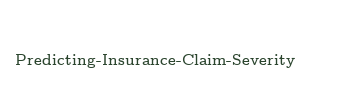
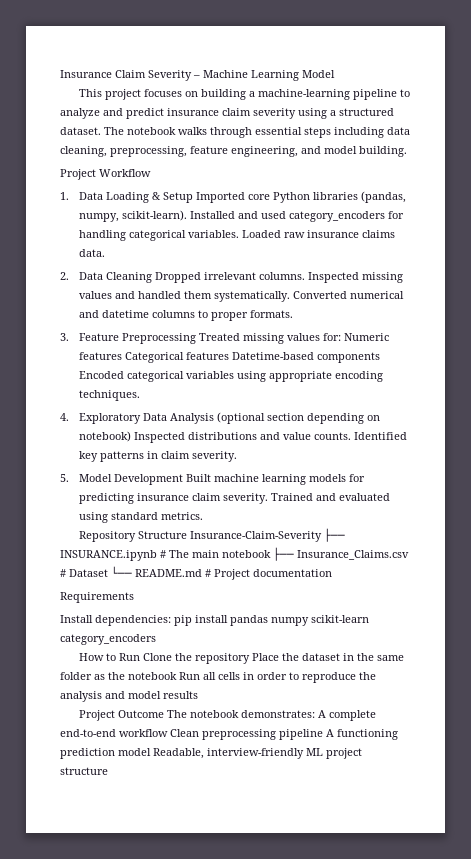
[15,54,295,68] Predicting-Insurance-Claim-Severity -> [60,70,335,81] [79,89,411,100] [60,108,394,119] [60,127,410,138] [60,146,407,157] [60,169,151,180] [60,191,407,203] [79,210,405,222] [79,230,396,241] [79,249,106,257] [60,272,404,283] [79,291,405,302] [79,310,294,321] [60,333,390,344] [79,352,381,363] [79,371,384,382] [79,390,141,401] [60,412,381,424] [79,431,408,443] [79,451,238,462] [60,474,366,485] [79,493,391,504] [79,512,204,523] [79,528,346,542] [60,547,409,561] [60,566,332,580] [60,592,134,603] [60,615,369,626] [60,634,156,645] [79,653,405,664] [60,672,376,683] [60,691,198,702] [79,710,377,721] [60,729,398,740] [60,748,362,759] [60,767,108,775] Insurance Claim Severity – Machine Learning Model // This project focuses on building a machine-learning pipeline to analyze and predict insurance claim severity using a structured dataset. The notebook walks through essential steps including data cleaning, preprocessing, feature engineering, and model building. // Project Workflow // 1. Data Loading & Setup Imported core Python libraries (pandas, numpy, scikit-learn). Installed and used category_encoders for handling categorical variables. Loaded raw insurance claims data. // 2. Data Cleaning Dropped irrelevant columns. Inspected missing values and handled them systematically. Converted numerical and datetime columns to proper formats. // 3. Feature Preprocessing Treated missing values for: Numeric features Categorical features Datetime-based components Encoded categorical variables using appropriate encoding techniques. // 4. Exploratory Data Analysis (optional section depending on notebook) Inspected distributions and value counts. Identified key patterns in claim severity. // 5. Model Development Built machine learning models for predicting insurance claim severity. Trained and evaluated using standard metrics. // Repository Structure Insurance-Claim-Severity ├── INSURANCE.ipynb # The main notebook ├── Insurance_Claims.csv # Dataset └── README.md # Project documentation // Requirements // Install dependencies: pip install pandas numpy scikit-learn category_encoders // How to Run Clone the repository Place the dataset in the same folder as the notebook Run all cells in order to reproduce the analysis and model results // Project Outcome The notebook demonstrates: A complete end-to-end workflow Clean preprocessing pipeline A functioning prediction model Readable, interview-friendly ML project structure

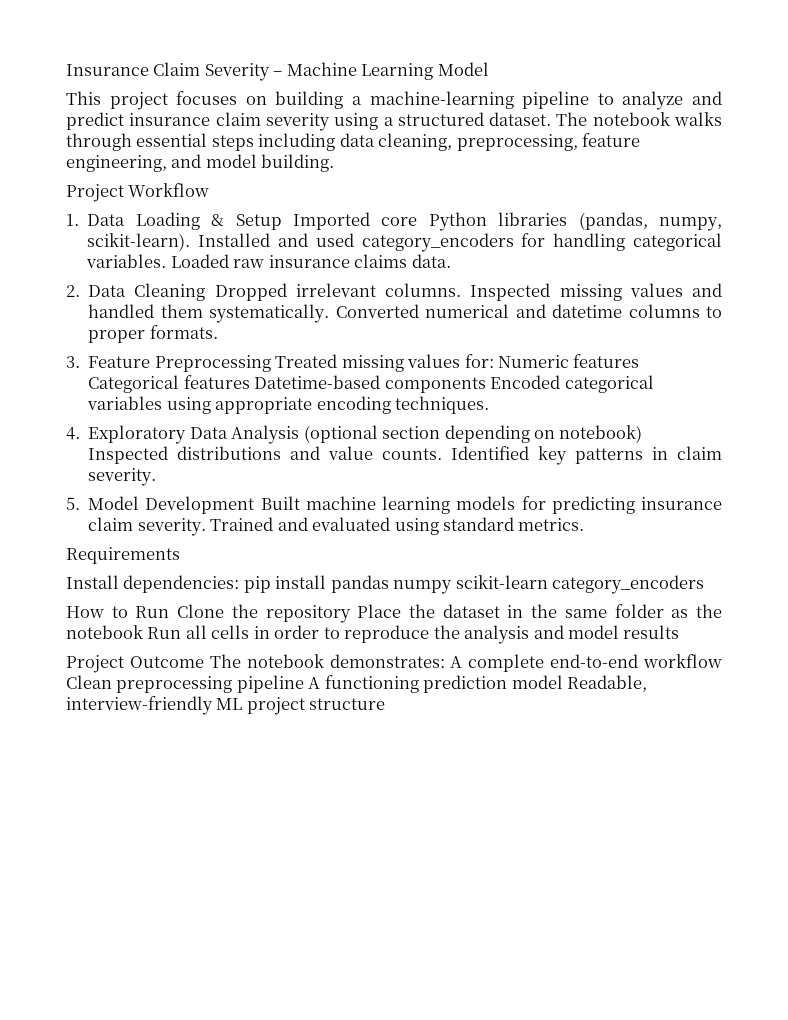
[79,528,346,542] [60,547,409,561] [60,566,332,580] // Repository Structure Insurance-Claim-Severity ├── INSURANCE.ipynb # The main notebook ├── Insurance_Claims.csv # Dataset └── README.md # Project documentation -> (585, 524) none

